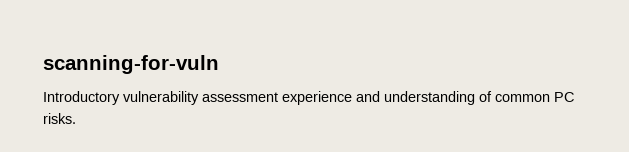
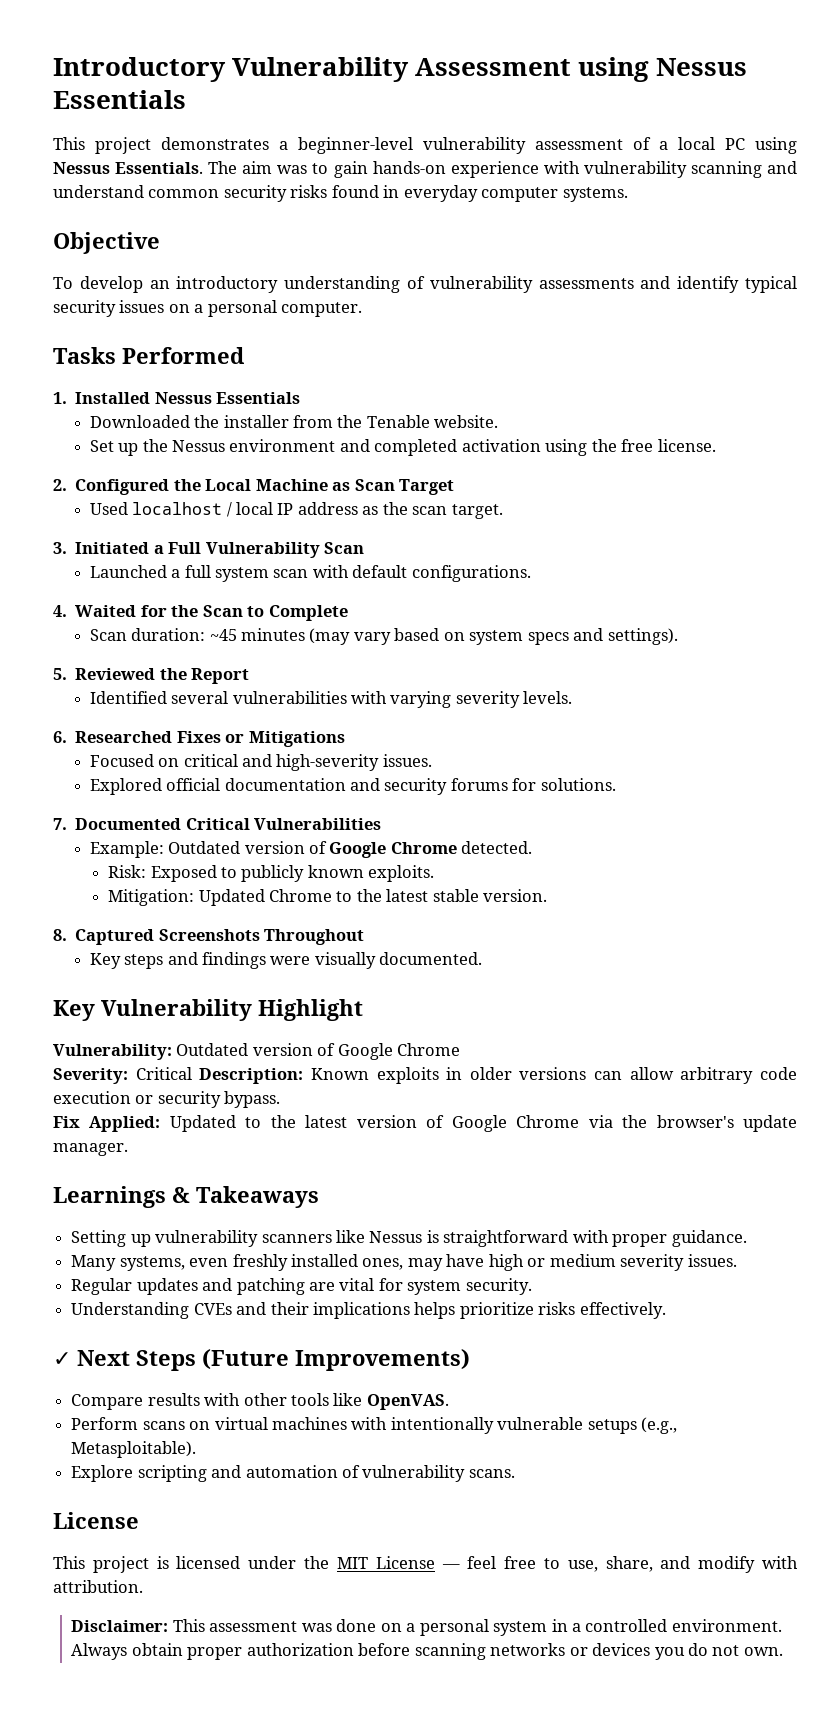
[43,55,219,74] [43,91,574,105] [43,113,76,124] scanning-for-vuln // Introductory vulnerability assessment experience and understanding of common PC risks. -> [53,57,748,82] [53,90,186,109] [53,137,797,154] [53,161,798,178] [53,185,628,202] [53,232,160,254] [53,276,797,293] [53,300,363,317] [53,347,244,364] [53,392,301,404] [89,415,499,428] [89,439,716,456] [53,479,454,495] [89,502,503,519] [53,542,365,558] [89,565,531,582] [53,605,348,621] [89,628,678,645] [53,668,250,684] [89,691,573,708] [53,731,345,747] [89,754,432,771] [89,778,616,795] [53,818,382,830] [89,841,533,858] [108,865,435,882] [108,889,548,906] [53,929,365,945] [89,952,483,969] [53,999,363,1021] [53,1043,461,1060] [53,1067,797,1084] [53,1091,281,1108] [53,1115,797,1132] [53,1143,128,1156] [53,1186,319,1208] [71,1230,747,1247] [71,1254,737,1271] [71,1278,532,1295] [71,1302,666,1319] [53,1349,470,1371] [71,1393,449,1410] [71,1417,678,1434] [71,1441,197,1458] [71,1465,515,1482] [53,1512,139,1529] [53,1556,798,1573] [53,1580,143,1593] [71,1619,782,1636] [71,1643,783,1660] Introductory Vulnerability Assessment using Nessus Essentials // This project demonstrates a beginner-level vulnerability assessment of a local PC using Nessus Essentials. The aim was to gain hands-on experience with vulnerability scanning and understand common security risks found in everyday computer systems. // Objective // To develop an introductory understanding of vulnerability assessments and identify typical security issues on a personal computer. // Tasks Performed // 1. Installed Nessus Essentials // Downloaded the installer from the Tenable website. // Set up the Nessus environment and completed activation using the free license. // 2. Configured the Local Machine as Scan Target // Used localhost / local IP address as the scan target. // 3. Initiated a Full Vulnerability Scan // Launched a full system scan with default configurations. // 4. Waited for the Scan to Complete // Scan duration: ~45 minutes (may vary based on system specs and settings). // 5. Reviewed the Report // Identified several vulnerabilities with varying severity levels. // 6. Researched Fixes or Mitigations // Focused on critical and high-severity issues. // Explored official documentation and security forums for solutions. // 7. Documented Critical Vulnerabilities // Example: Outdated version of Google Chrome detected. // Risk: Exposed to publicly known exploits. // Mitigation: Updated Chrome to the latest stable version. // 8. Captured Screenshots Throughout // Key steps and findings were visually documented. // Key Vulnerability Highlight // Vulnerability: Outdated version of Google Chrome // Severity: Critical Description: Known exploits in older versions can allow arbitrary code execution or security bypass. // Fix Applied: Updated to the latest version of Google Chrome via the browser's update manager. // Learnings & Takeaways // Setting up vulnerability scanners like Nessus is straightforward with proper guidance. // Many systems, even freshly installed ones, may have high or medium severity issues. // Regular updates and patching are vital for system security. // Understanding CVEs and their implications helps prioritize risks effectively. // ✓ Next Steps (Future Improvements) // Compare results with other tools like OpenVAS. // Perform scans on virtual machines with intentionally vulnerable setups (e.g., Metasploitable). // Explore scripting and automation of vulnerability scans. // License // This project is licensed under the MIT License — feel free to use, share, and modify with attribution. // Disclaimer: This assessment was done on a personal system in a controlled environment. Always obtain proper authorization before scanning networks or devices you do not own.

